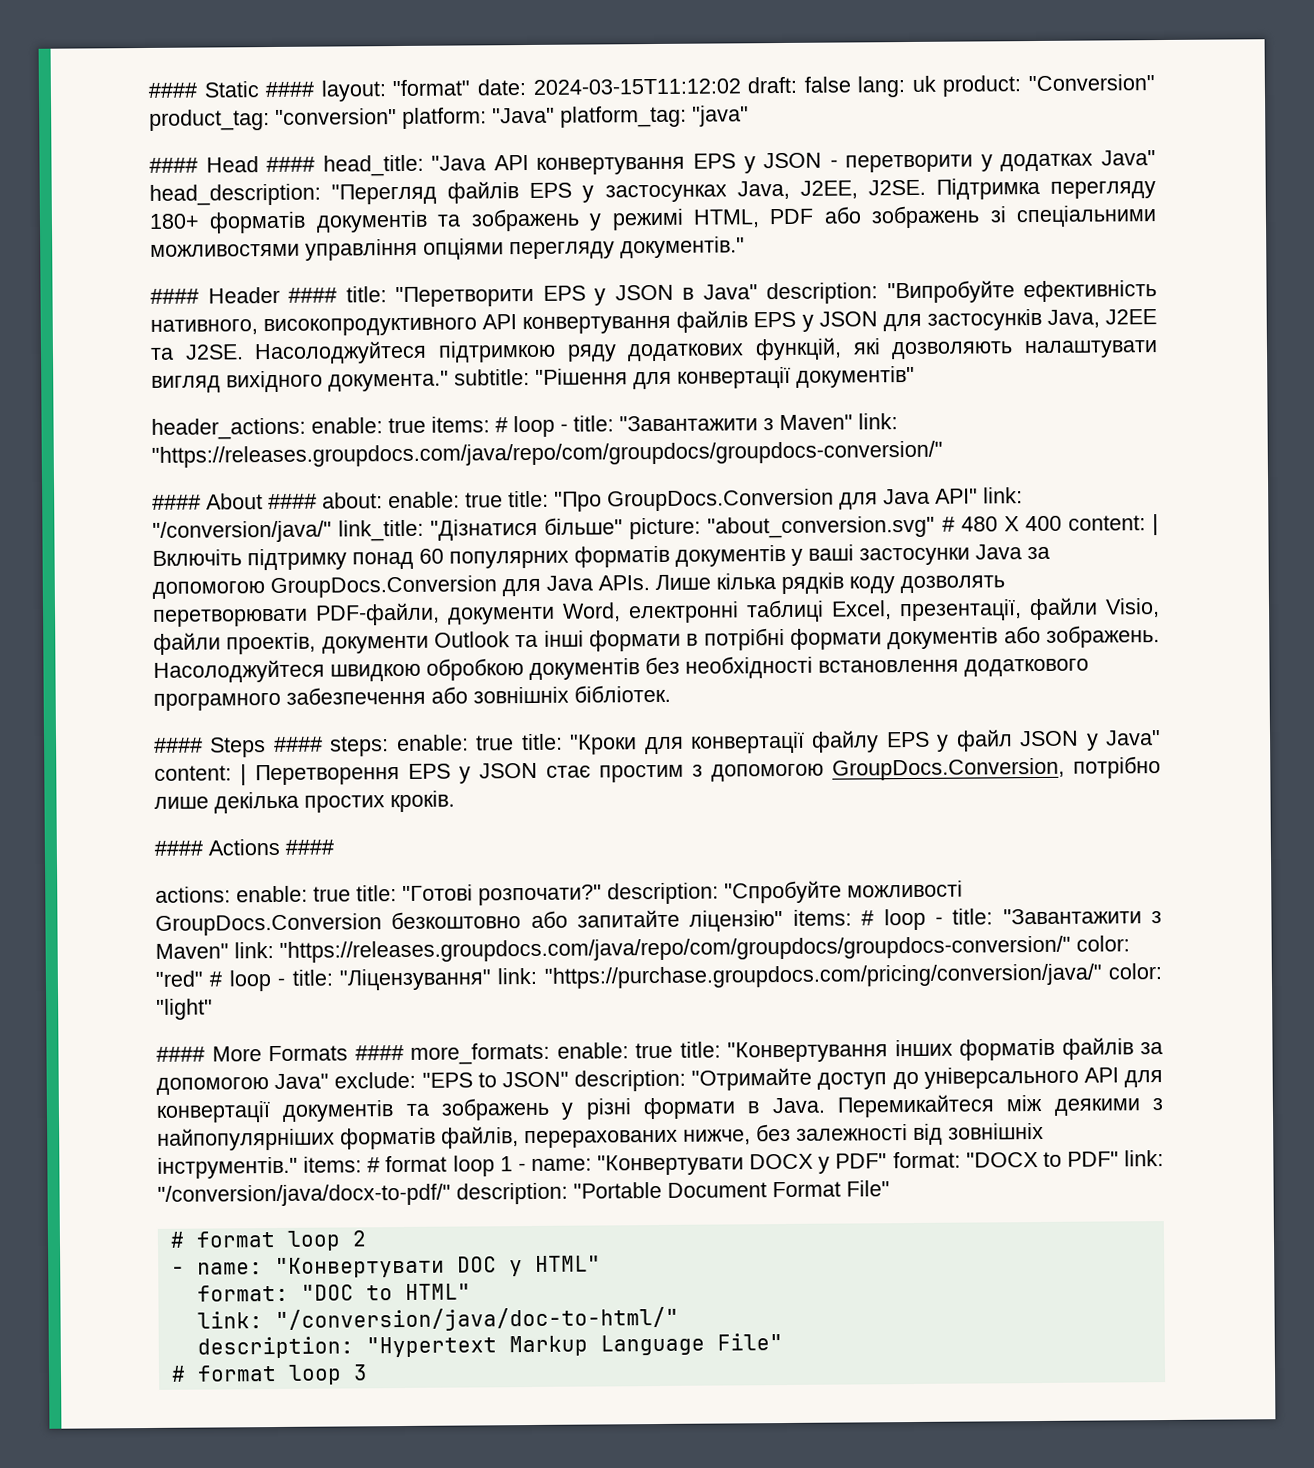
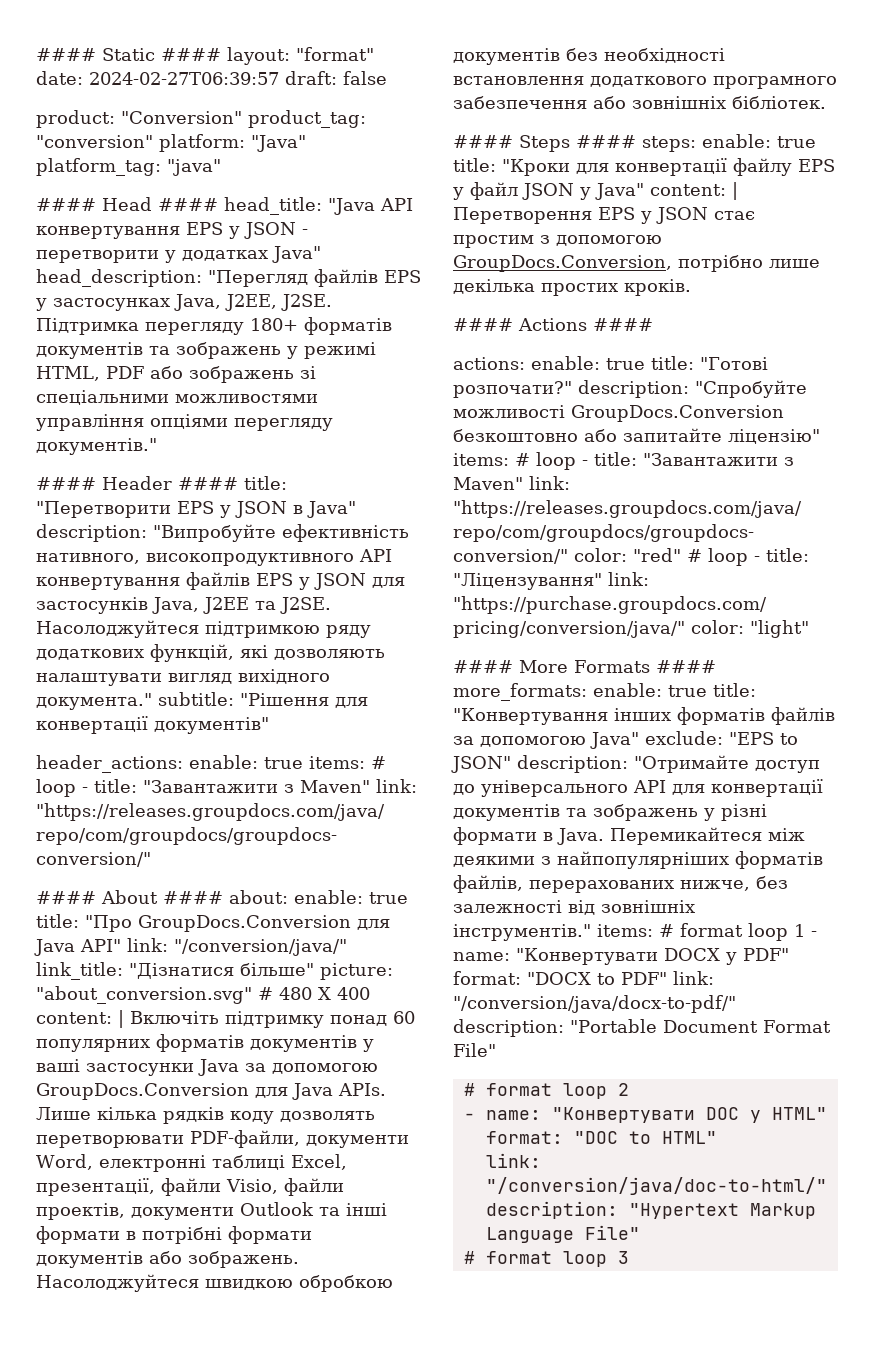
[532,78,741,95] 2024-03-15T11:12:02 -> [89,72,279,85] 2024-02-27T06:39:57
[857,75,936,98] lang: uk -> (387, 78) //

